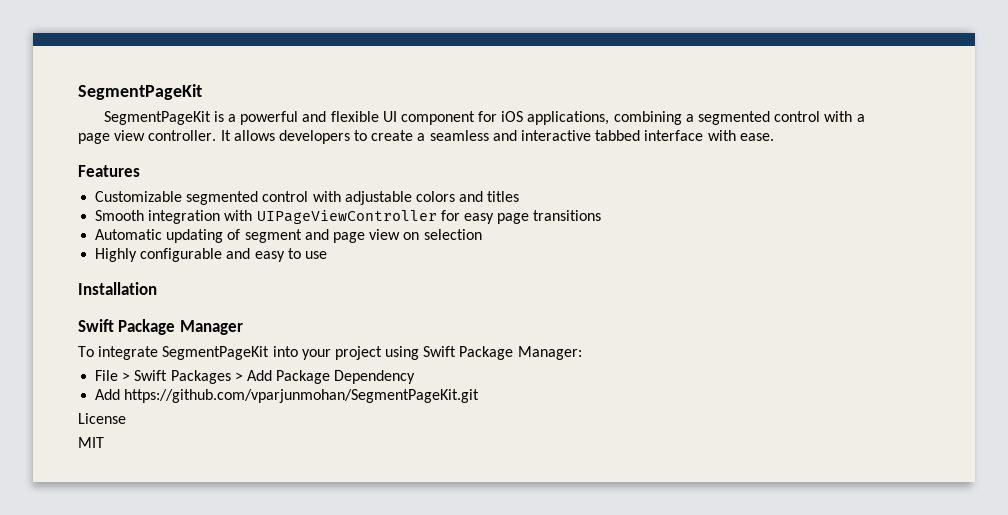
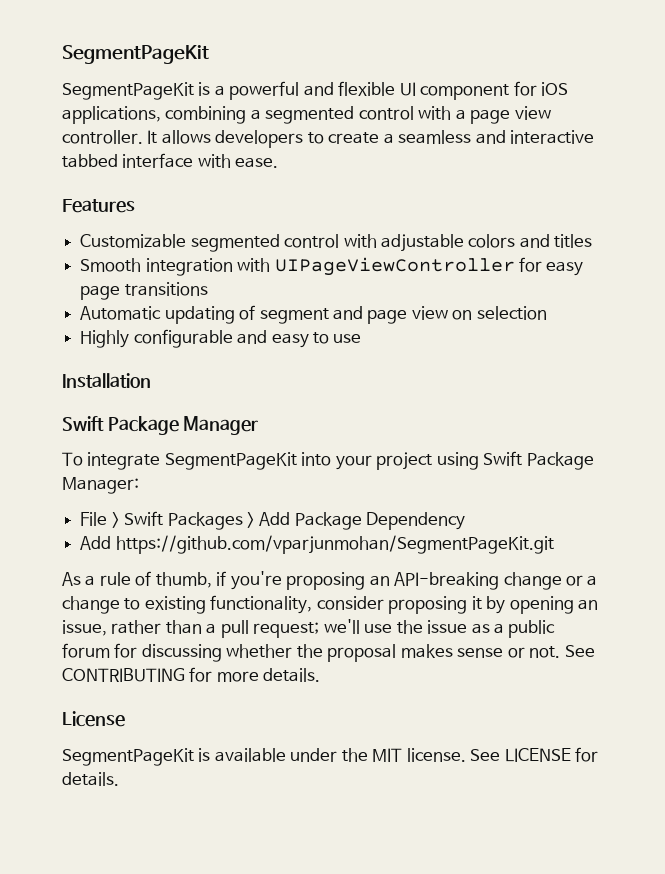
[78,413,126,424] [78,437,104,448] License // MIT -> [62,571,598,590] [62,595,599,614] [62,619,556,638] [62,643,595,662] [62,667,321,682] [62,711,125,727] [62,747,599,766] [62,772,119,786] As a rule of thumb, if you're proposing an API-breaking change or a change to existing functionality, consider proposing it by opening an issue, rather than a pull request; we'll use the issue as a public forum for discussing whether the proposal makes sense or not. See CONTRIBUTING for more details. // License // SegmentPageKit is available under the MIT license. See LICENSE for details.

